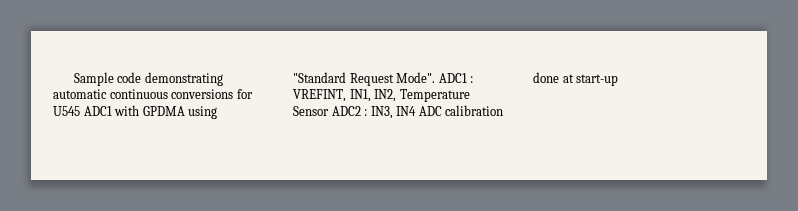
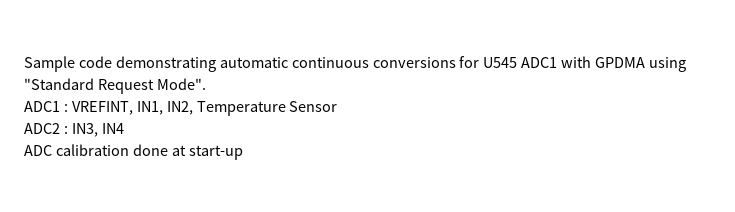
(436, 77) none -> (206, 84) //
(329, 111) none -> (338, 106) //
(417, 111) none -> (124, 128) //

